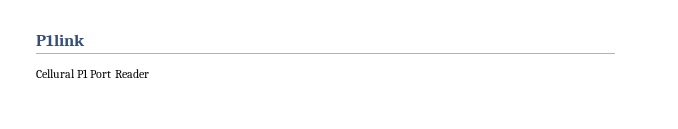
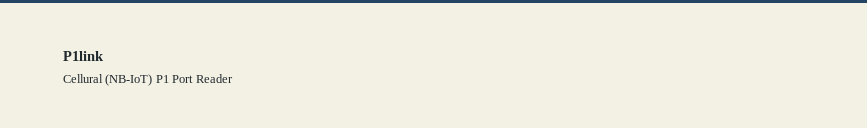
(75, 73) none -> [105,74,153,86] (NB-IoT)

